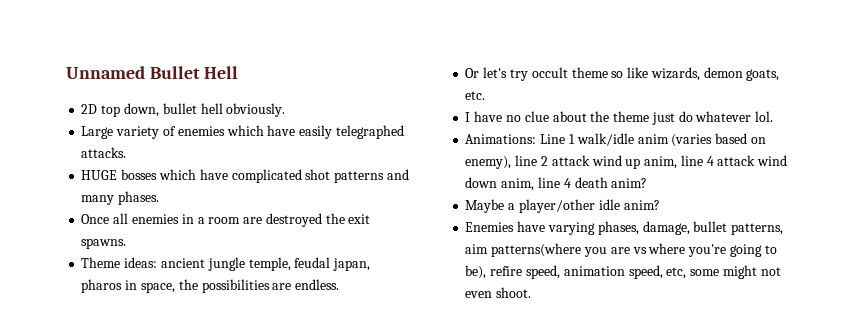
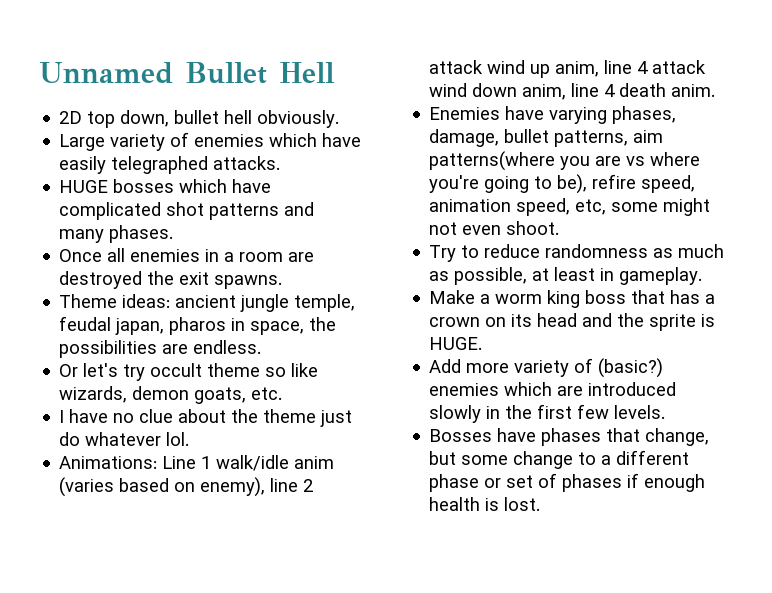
[611,178,648,188] [465,199,660,213] anim? // Maybe a player/other idle anim? -> [671,84,716,97] anim.
(532, 292) none -> [429,244,725,262] [429,267,703,285] [429,290,716,308] [429,313,716,331] [429,337,483,350] [429,358,664,378] [429,382,677,396] [429,404,666,423] [429,428,710,446] [429,450,690,469] [429,473,706,492] [429,497,541,511] // Try to reduce randomness as much as possible, at least in gameplay. // Make a worm king boss that has a crown on its head and the sprite is HUGE. // Add more variety of (basic?) enemies which are introduced slowly in the first few levels. // Bosses have phases that change, but some change to a different phase or set of phases if enough health is lost.

